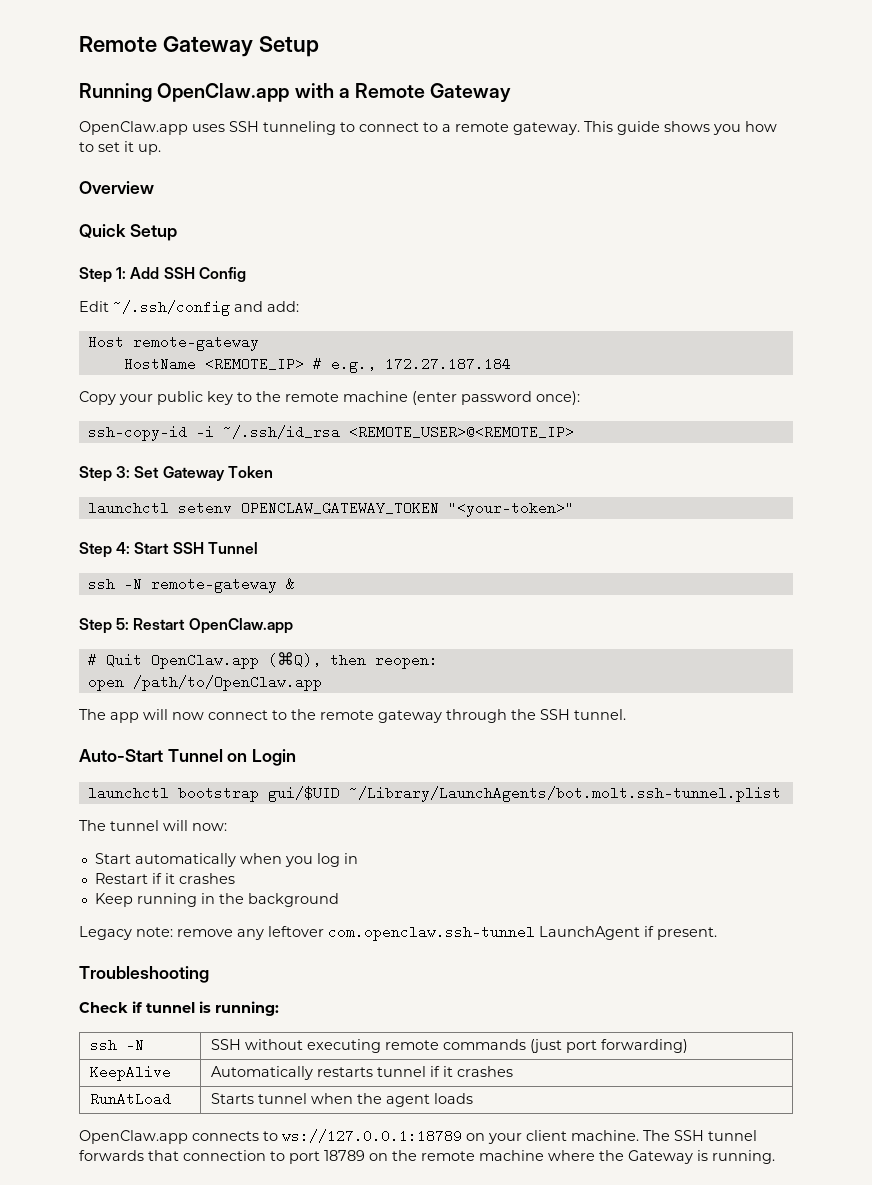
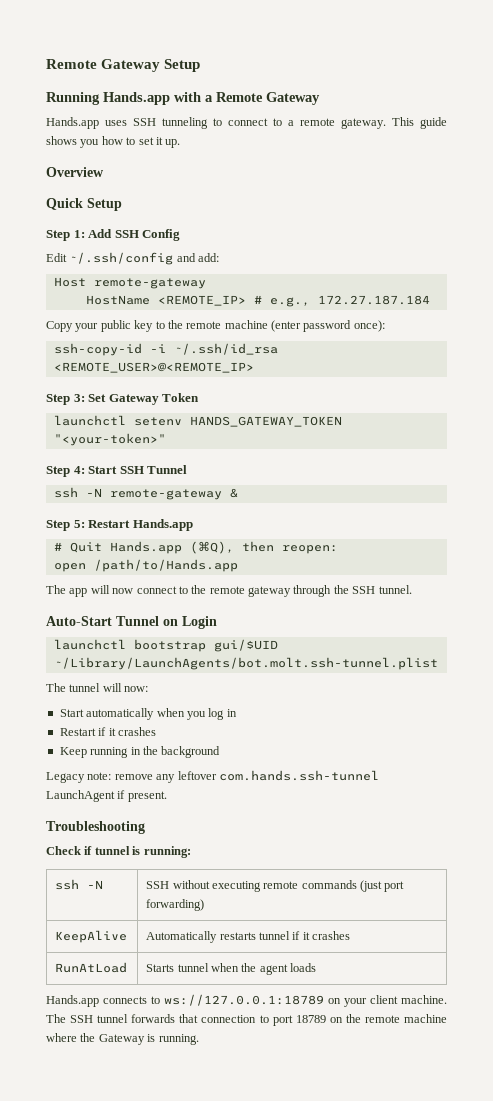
[157,83,290,102] OpenClaw.app -> [103,92,170,105] Hands.app
[79,121,188,135] OpenClaw.app -> [46,117,99,129] Hands.app
[240,501,439,515] OPENCLAW_GATEWAY_TOKEN -> [189,416,342,427] HANDS_GATEWAY_TOKEN
[188,618,293,634] OpenClaw.app -> [132,519,193,531] Hands.app
[150,653,259,669] OpenClaw.app -> [109,541,182,554] Hands.app
[132,675,322,691] /path/to/OpenClaw.app -> [93,559,238,572] /path/to/Hands.app
[328,925,535,941] com.openclaw.ssh-tunnel -> [218,770,379,781] com.hands.ssh-tunnel
[79,1130,188,1144] OpenClaw.app -> [46,995,99,1007] Hands.app

